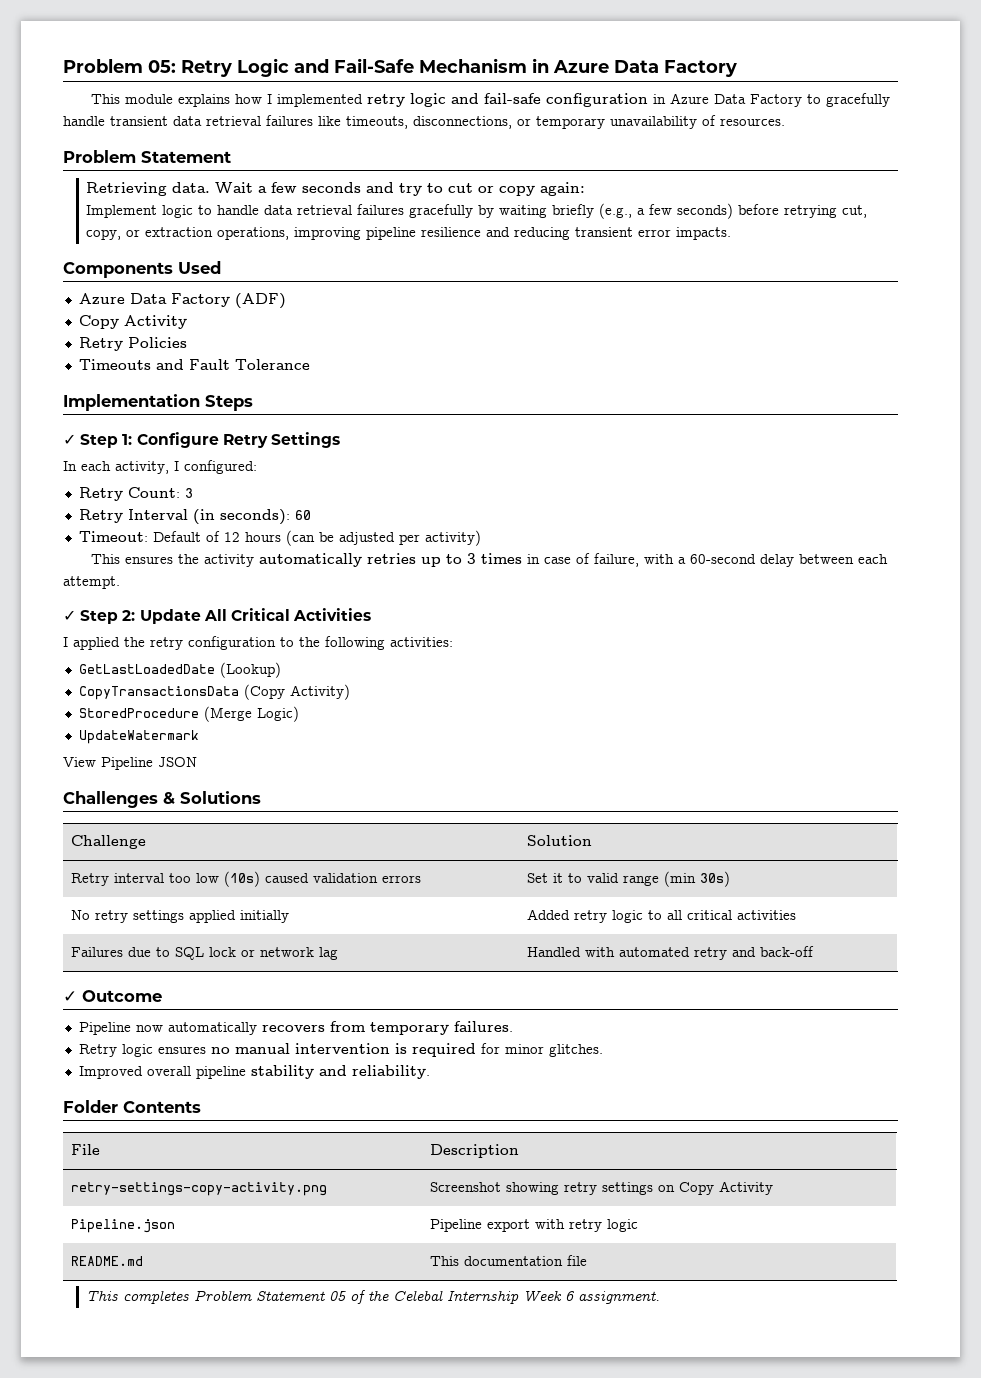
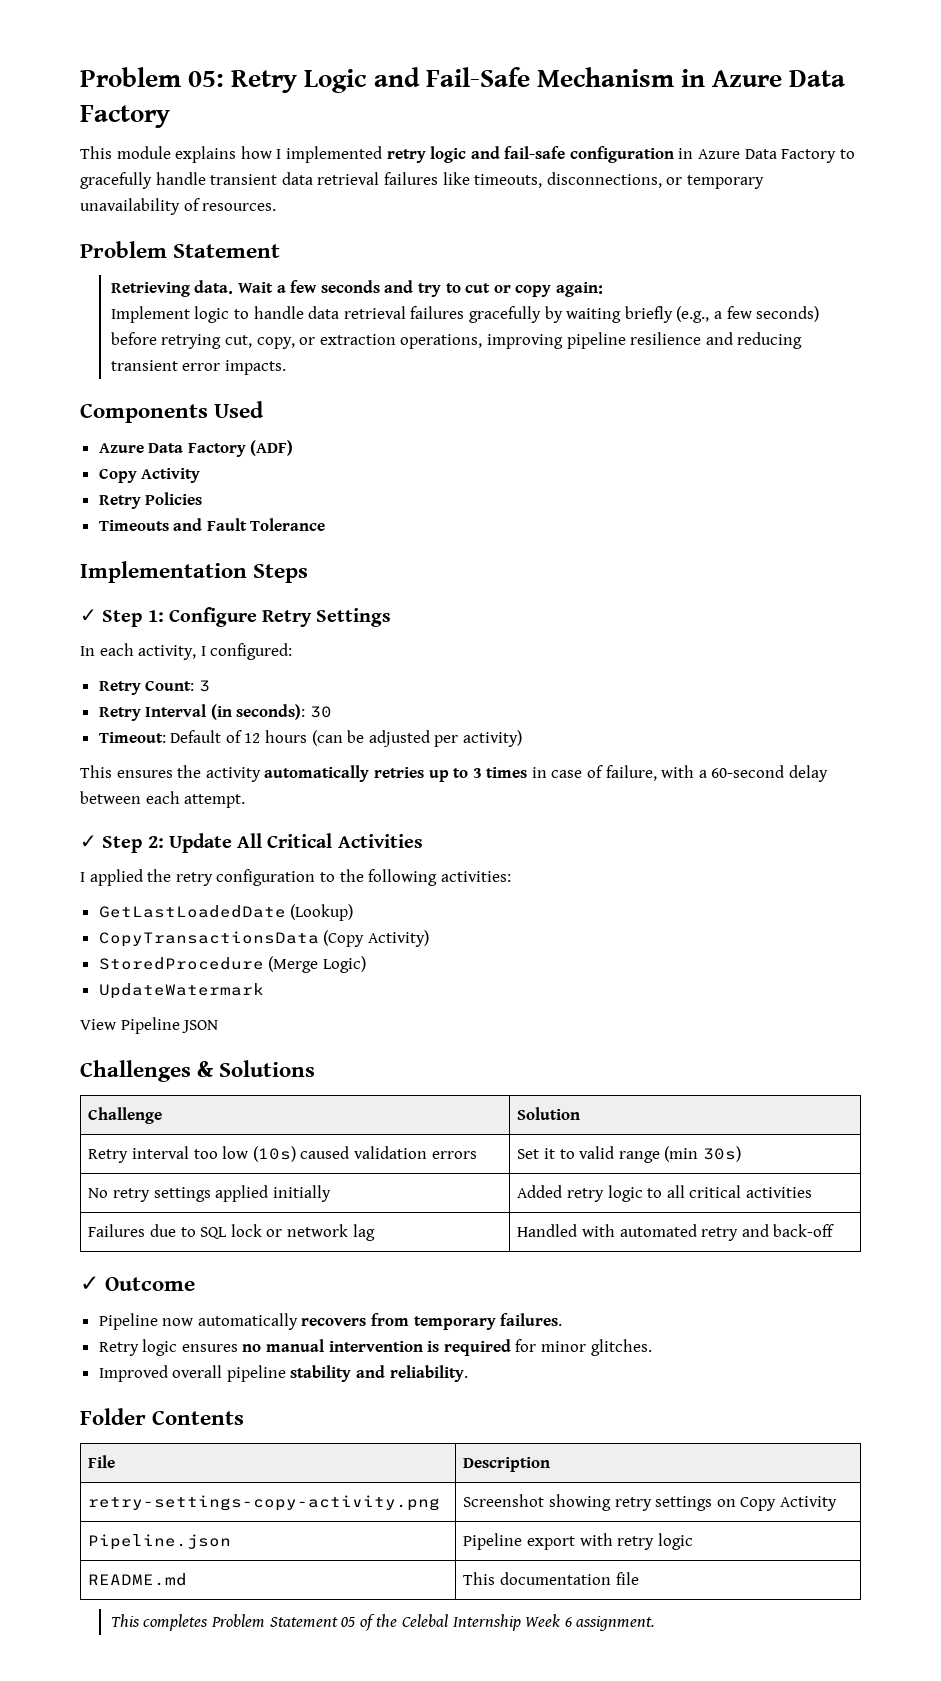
[294,510,311,520] 60 -> [310,706,333,718] 30

